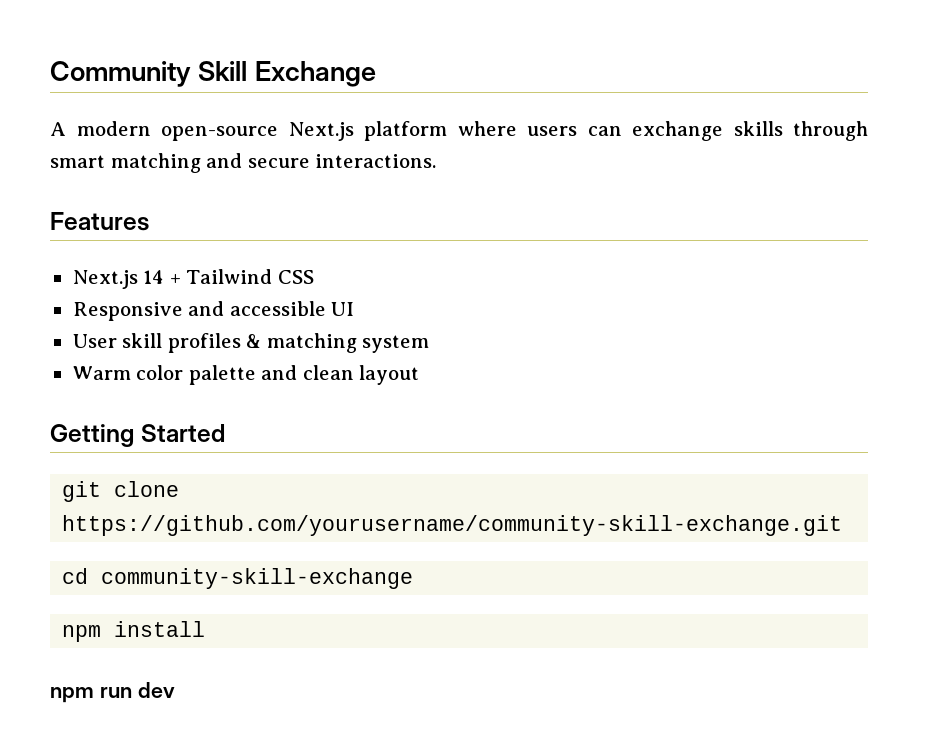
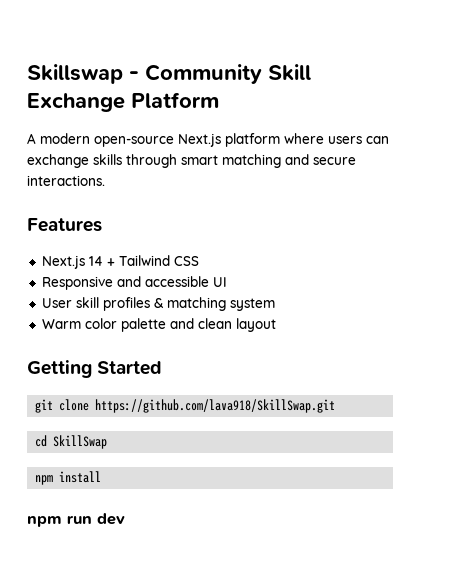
(50, 74) none -> [27,64,139,84] Skillswap -
(376, 74) none -> [131,92,219,108] Platform
[62,515,843,536] https://github.com/yourusername/community-skill-exchange.git -> [95,399,336,413] https://github.com/lava918/SkillSwap.git
[101,568,414,589] community-skill-exchange -> [53,435,108,449] SkillSwap

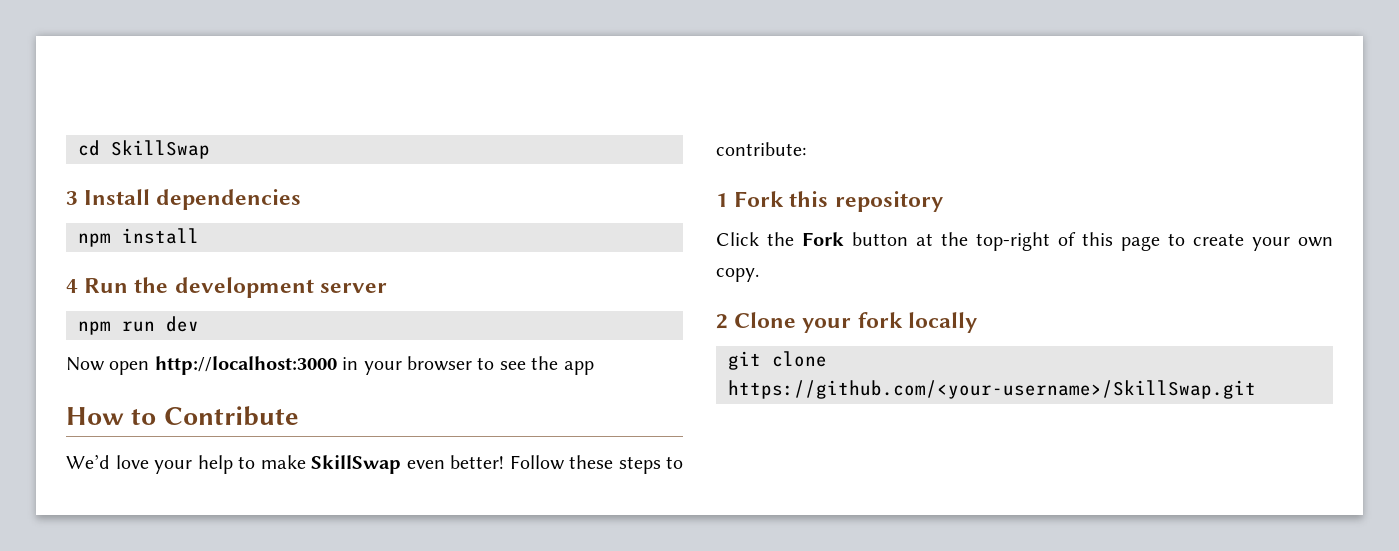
[27,64,311,84] [27,92,219,112] [27,133,389,147] [27,154,356,168] [27,175,105,186] [27,218,102,232] [41,255,199,269] [41,276,227,290] [41,297,275,311] [41,318,276,332] [27,360,163,378] [35,399,336,413] Skillswap - Community Skill Exchange Platform // A modern open-source Next.js platform where users can exchange skills through smart matching and secure interactions. // Features // Next.js 14 + Tailwind CSS // Responsive and accessible UI // User skill profiles & matching system // Warm color palette and clean layout // Getting Started // git clone https://github.com/lava918/SkillSwap.git // -> (78, 148) none
(108, 442) none -> [66,189,302,210] // 3 Install dependencies
[27,513,125,527] npm run dev -> [66,277,387,298] [78,316,199,335] [66,356,594,375] [66,406,299,426] [66,454,683,474] [716,142,806,156] [716,191,943,212] [716,232,1333,251] [716,268,759,282] [716,312,977,333] [728,351,827,370] [728,380,1256,399] 4 Run the development server // npm run dev // Now open http://localhost:3000 in your browser to see the app // How to Contribute // We’d love your help to make SkillSwap even better! Follow these steps to contribute: // 1 Fork this repository // Click the Fork button at the top-right of this page to create your own copy. // 2 Clone your fork locally // git clone https://github.com/<your-username>/SkillSwap.git

